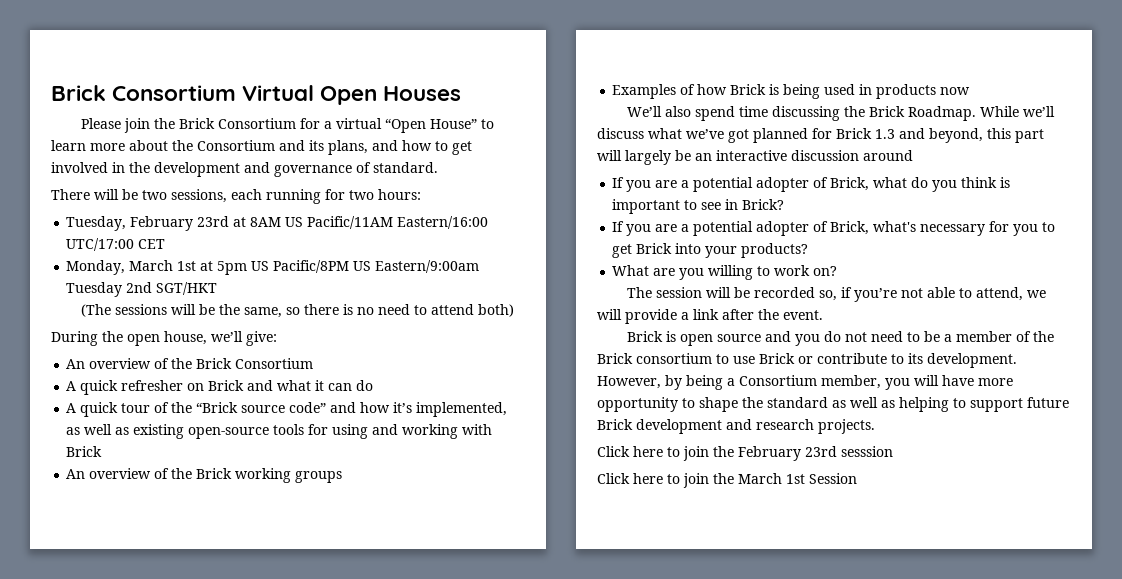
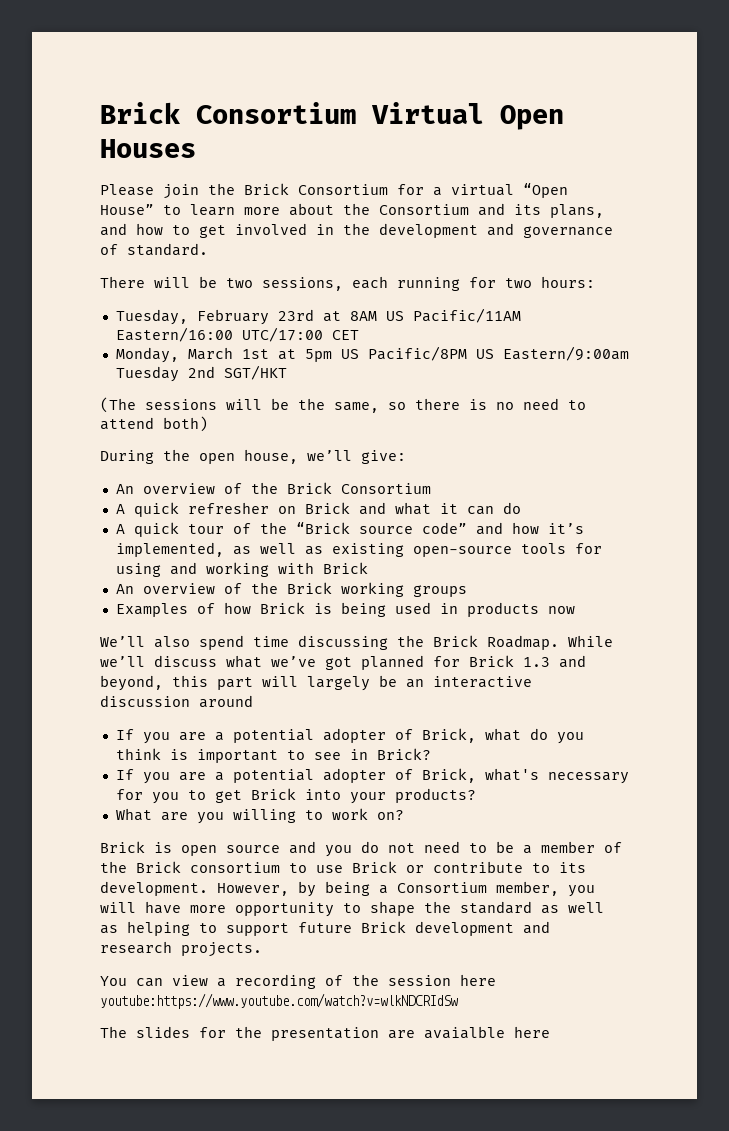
[627,287,1047,302] [597,309,823,324] // The session will be recorded so, if you’re not able to attend, we will provide a link after the event. -> (404, 815) none
[597,446,893,461] [597,473,857,488] Click here to join the February 23rd sesssion // Click here to join the March 1st Session -> [100,974,496,989] [100,993,458,1009] [100,1026,550,1041] You can view a recording of the session here youtube:https://www.youtube.com/watch?v=wlkNDCRIdSw // The slides for the presentation are avaialble here

